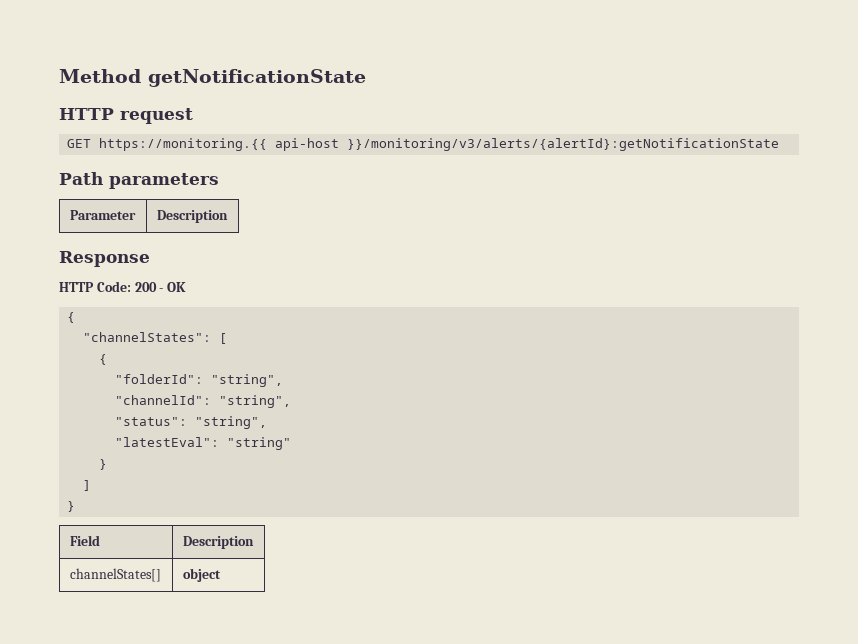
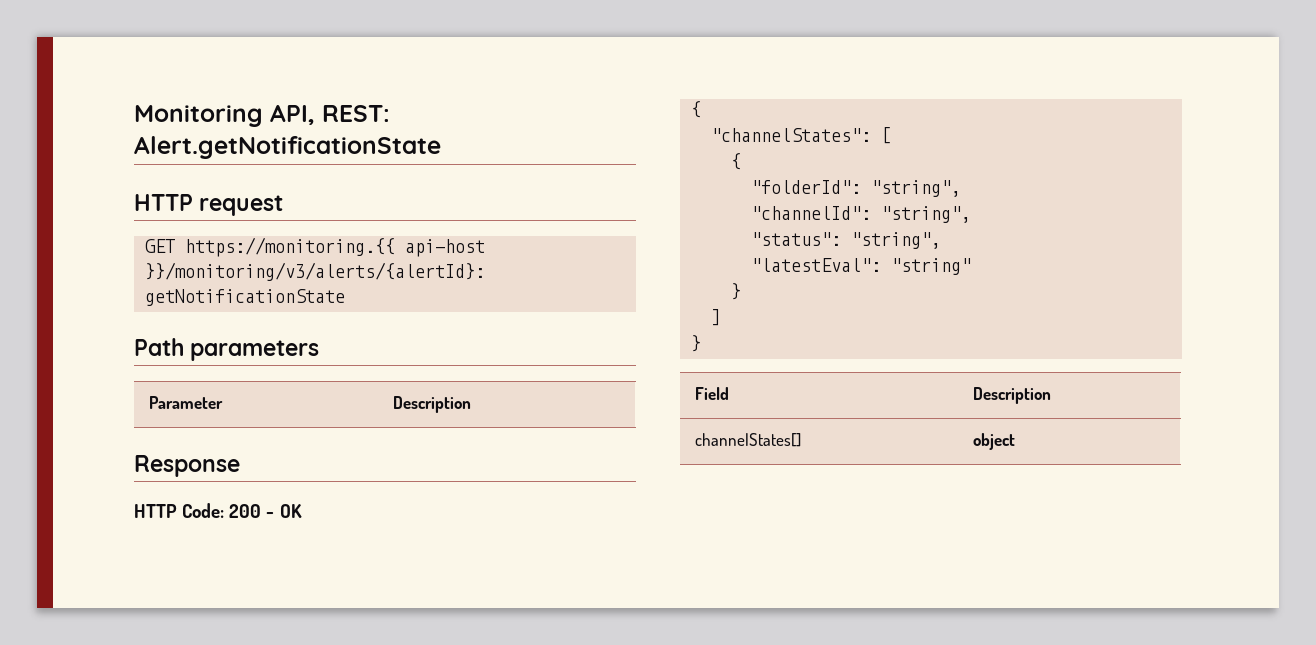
[59,69,366,87] Method getNotificationState -> [134,104,390,127] [134,136,441,159] Monitoring API, REST: Alert.getNotificationState

